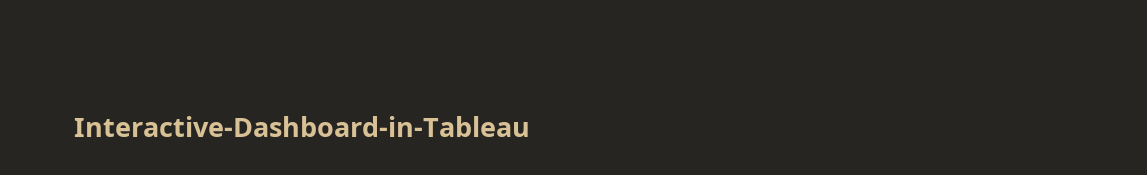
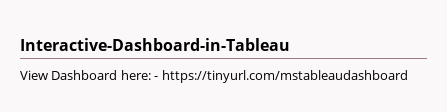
(530, 126) none -> [20,70,408,83] // View Dashboard here: - https://tinyurl.com/mstableaudashboard

